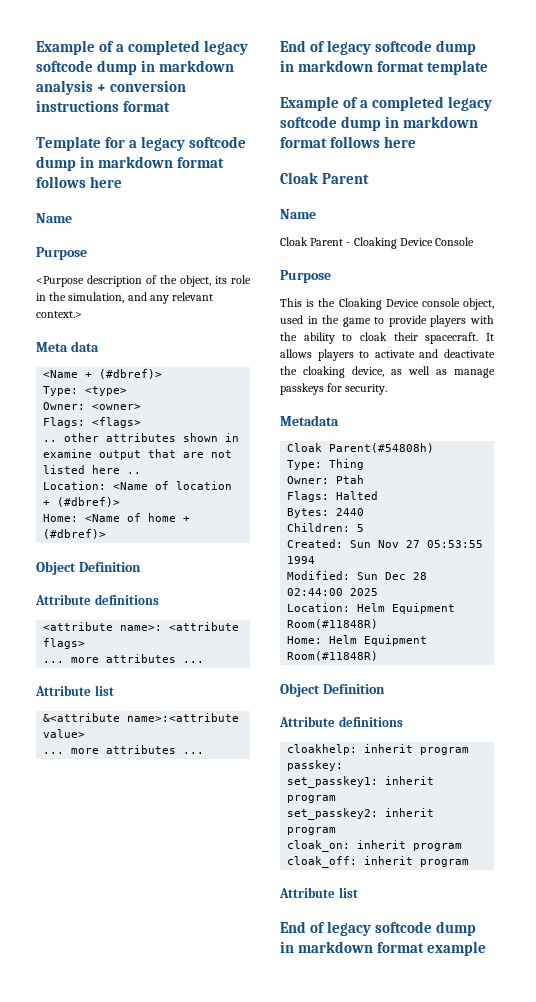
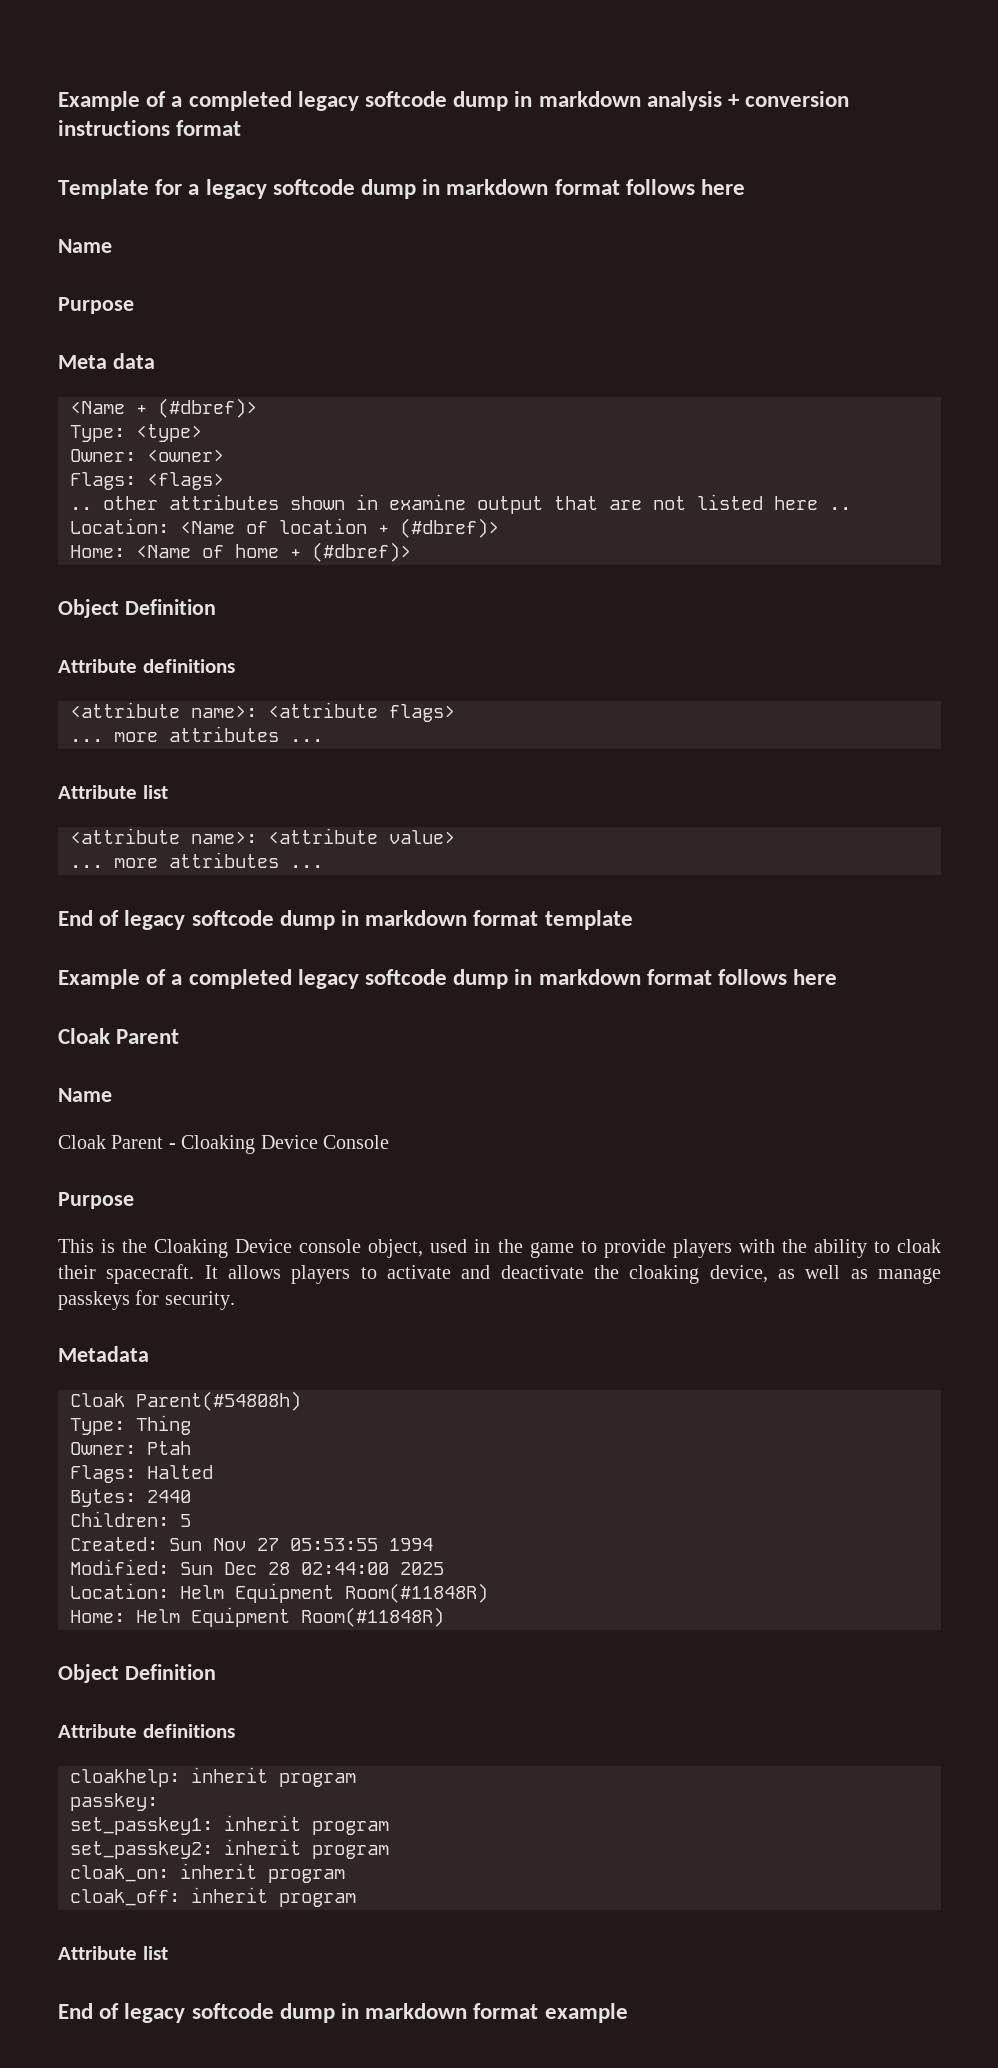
[36,275,251,287] [36,292,214,304] [36,311,82,318] // <Purpose description of the object, its role in the simulation, and any relevant context.> -> (134, 305) none
[43,713,240,722] &<attribute name>:<attribute -> [70,828,378,844] <attribute name>: <attribute

